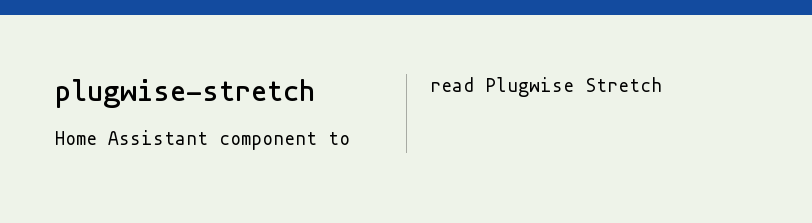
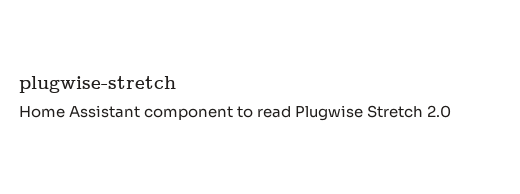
(662, 84) none -> [427,105,452,118] 2.0

